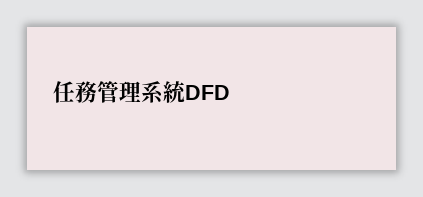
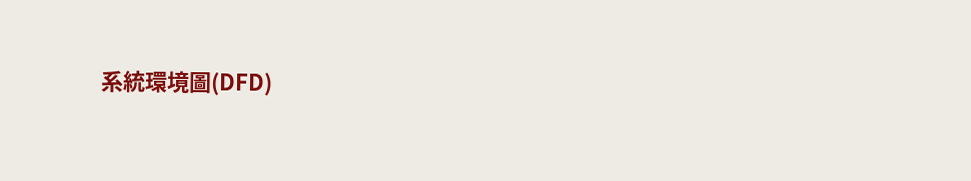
[53,81,230,104] 任務管理系統DFD -> [100,70,273,96] 系統環境圖(DFD)

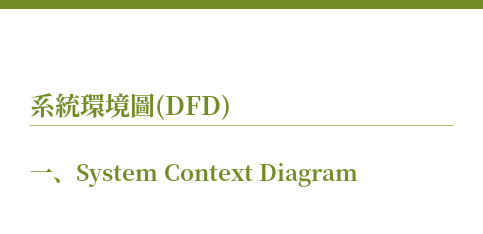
(273, 84) none -> [30,163,359,187] // 一、System Context Diagram

